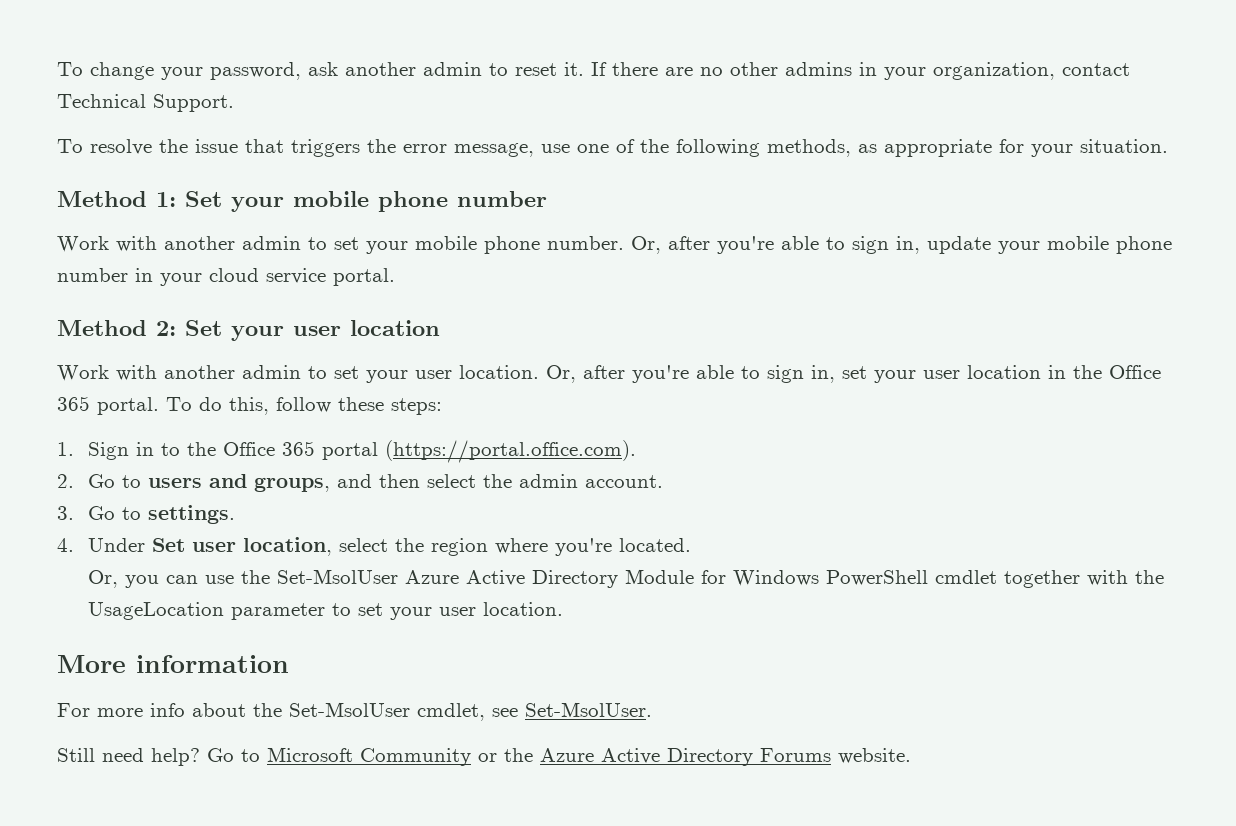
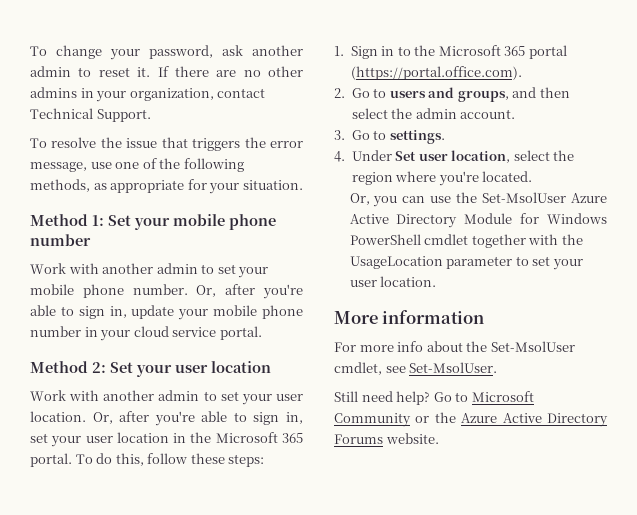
[1109,365,1161,379] Office -> [215,432,278,443] Microsoft
[222,442,275,456] Office -> [438,45,501,56] Microsoft

